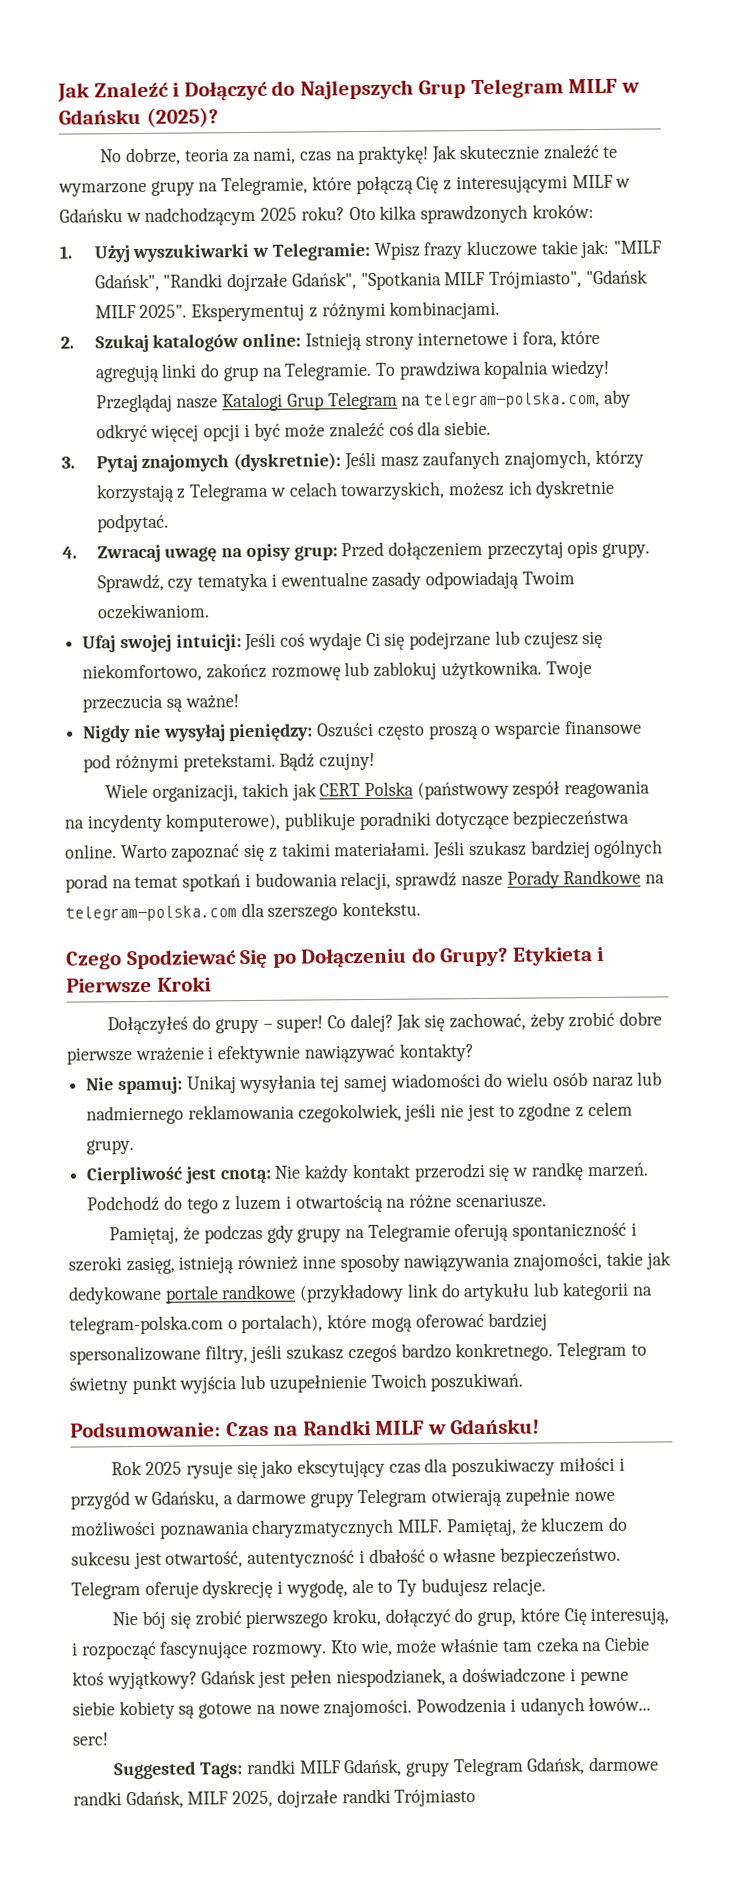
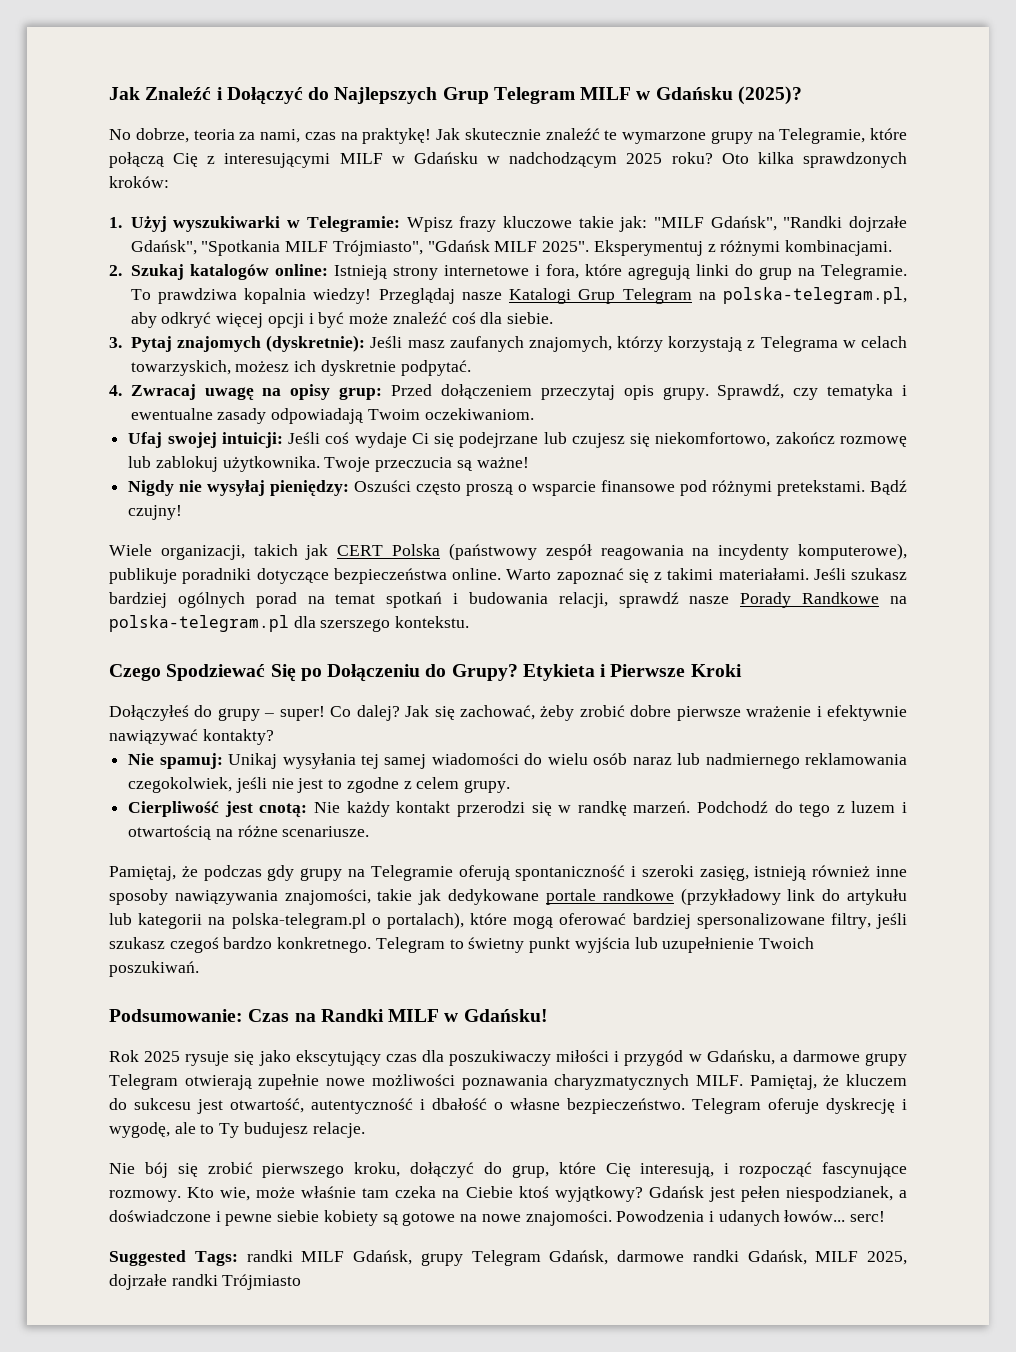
[424,391,601,409] telegram-polska.com, -> [723,287,908,304] polska-telegram.pl,
[65,905,237,922] telegram-polska.com -> [109,615,289,632] polska-telegram.pl
[69,1315,224,1335] telegram-polska.com -> [231,913,366,929] polska-telegram.pl

